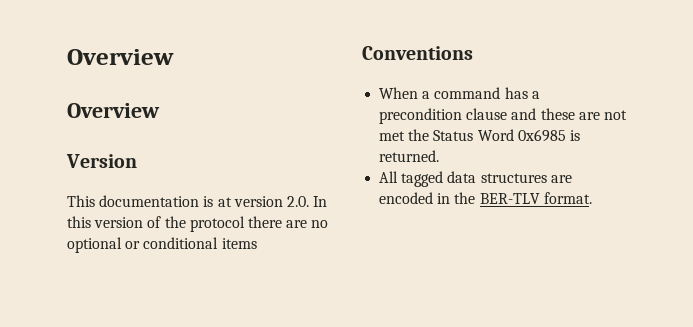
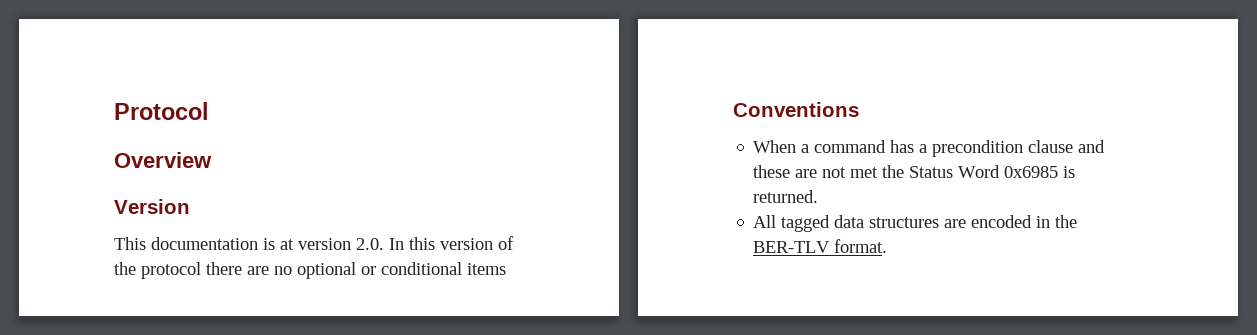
[67,49,174,65] Overview -> [114,102,209,120] Protocol

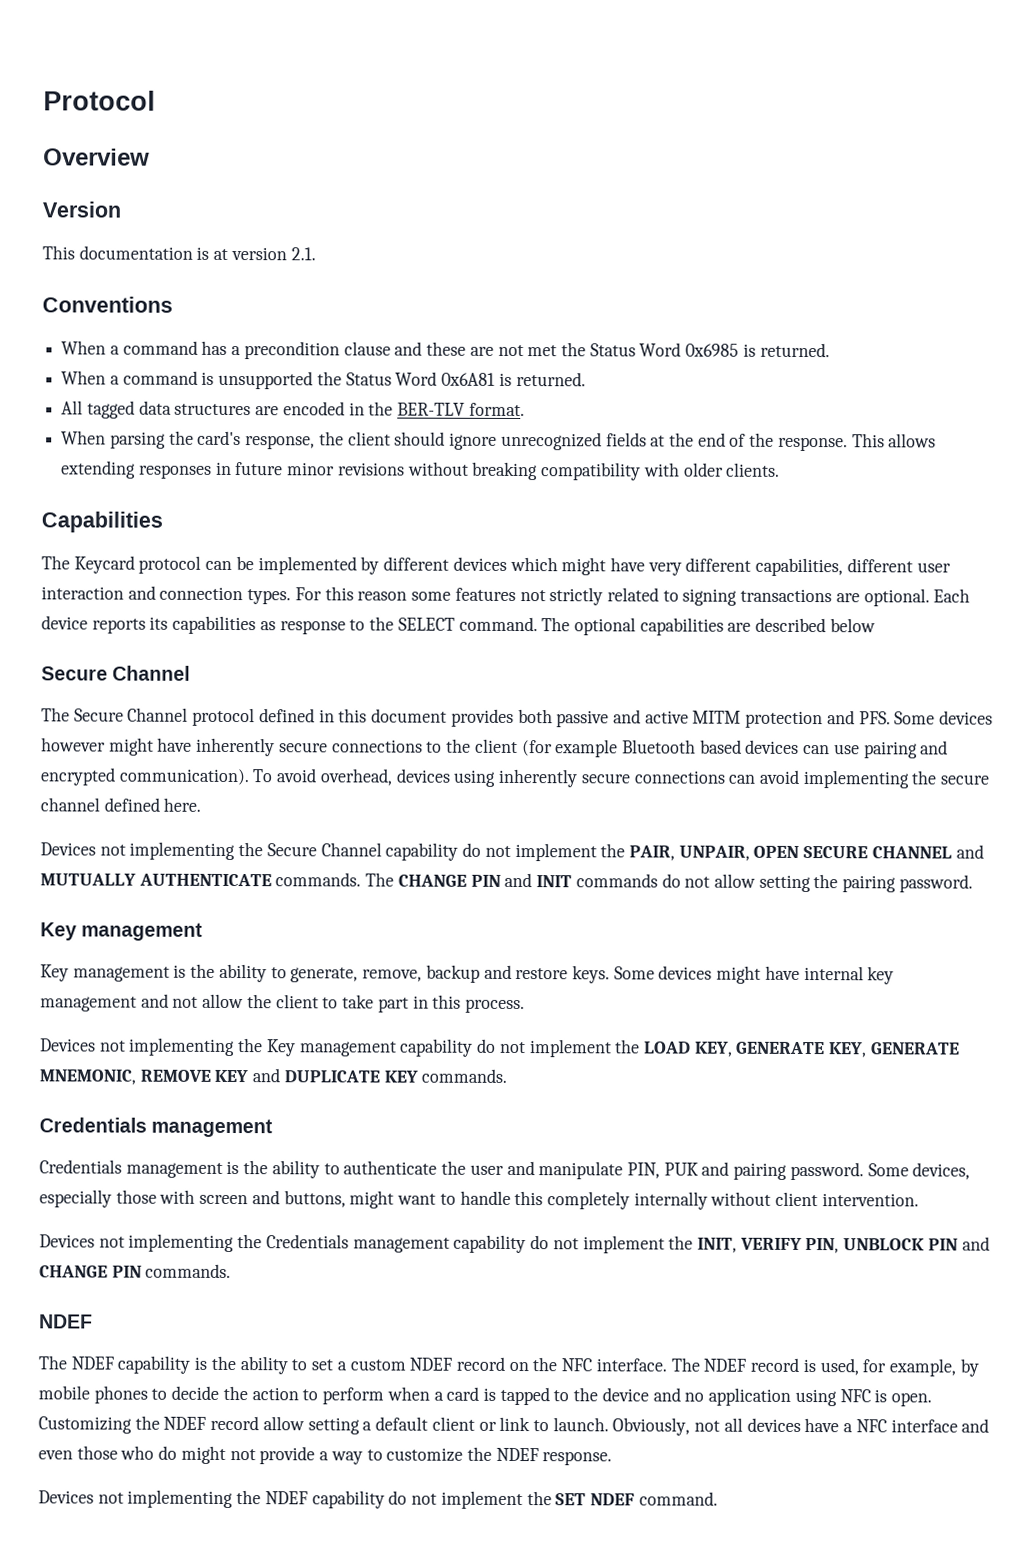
[356,236,514,250] [114,262,506,279] 2.0. In this version of the protocol there are no optional or conditional items -> [290,247,316,261] 2.1.
(819, 196) none -> [61,370,586,390] // When a command is unsupported the Status Word 0x6A81 is returned.
(888, 246) none -> [61,430,937,452] [61,460,781,481] [41,511,163,533] [41,555,951,577] [41,585,971,607] [41,615,876,636] [41,665,191,681] [41,707,994,729] [41,737,949,759] [40,767,990,789] [40,797,202,812] [40,841,984,862] [40,872,973,893] [40,922,204,941] [40,963,895,985] [40,993,525,1014] [40,1037,960,1058] [39,1068,508,1085] [39,1117,274,1138] [39,1159,971,1181] [39,1189,919,1210] [39,1233,990,1254] [39,1263,232,1279] [39,1314,93,1329] [38,1355,979,1377] [38,1385,932,1407] [38,1415,990,1436] [38,1445,613,1466] [38,1489,718,1510] // When parsing the card's response, the client should ignore unrecognized fields at the end of the response. This allows extending responses in future minor revisions without breaking compatibility with older clients. // Capabilities // The Keycard protocol can be implemented by different devices which might have very different capabilities, different user interaction and connection types. For this reason some features not strictly related to signing transactions are optional. Each device reports its capabilities as response to the SELECT command. The optional capabilities are described below // Secure Channel // The Secure Channel protocol defined in this document provides both passive and active MITM protection and PFS. Some devices however might have inherently secure connections to the client (for example Bluetooth based devices can use pairing and encrypted communication). To avoid overhead, devices using inherently secure connections can avoid implementing the secure channel defined here. // Devices not implementing the Secure Channel capability do not implement the PAIR, UNPAIR, OPEN SECURE CHANNEL and MUTUALLY AUTHENTICATE commands. The CHANGE PIN and INIT commands do not allow setting the pairing password. // Key management // Key management is the ability to generate, remove, backup and restore keys. Some devices might have internal key management and not allow the client to take part in this process. // Devices not implementing the Key management capability do not implement the LOAD KEY, GENERATE KEY, GENERATE MNEMONIC, REMOVE KEY and DUPLICATE KEY commands. // Credentials management // Credentials management is the ability to authenticate the user and manipulate PIN, PUK and pairing password. Some devices, especially those with screen and buttons, might want to handle this completely internally without client intervention. // Devices not implementing the Credentials management capability do not implement the INIT, VERIFY PIN, UNBLOCK PIN and CHANGE PIN commands. // NDEF // The NDEF capability is the ability to set a custom NDEF record on the NFC interface. The NDEF record is used, for example, by mobile phones to decide the action to perform when a card is tapped to the device and no application using NFC is open. Customizing the NDEF record allow setting a default client or link to launch. Obviously, not all devices have a NFC interface and even those who do might not provide a way to customize the NDEF response. // Devices not implementing the NDEF capability do not implement the SET NDEF command.

